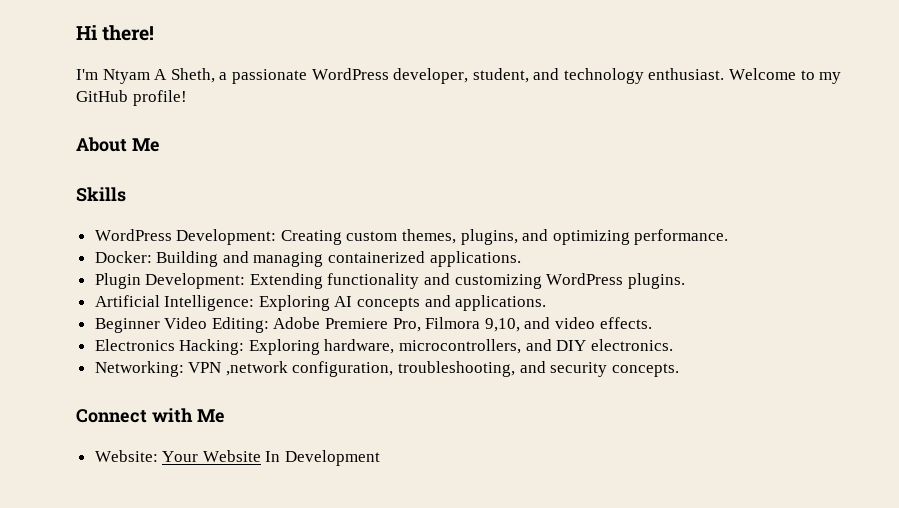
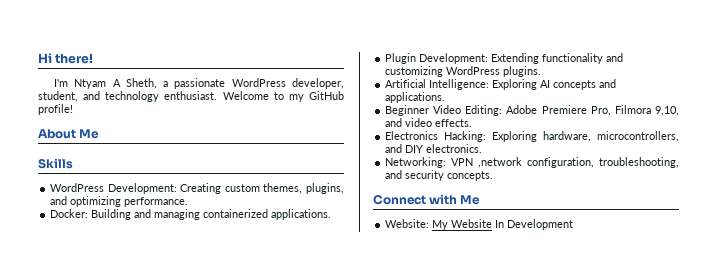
[162,451,199,462] Your -> [432,220,449,230] My

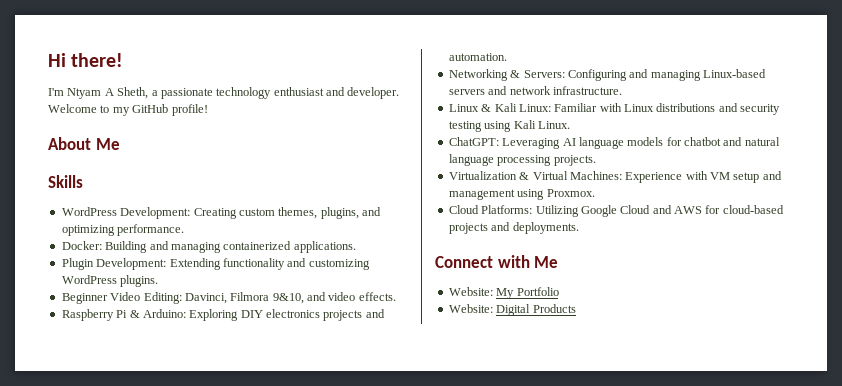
[231,78,344,89] [38,91,218,102] WordPress developer, student, and technology enthusiast. -> [216,87,400,99] technology enthusiast and developer.
[385,79,617,90] [385,92,446,103] [385,105,679,116] [385,118,473,127] [385,131,679,142] [385,144,483,153] [385,157,679,168] [385,170,494,181] Artificial Intelligence: Exploring AI concepts and applications. // Beginner Video Editing: Adobe Premiere Pro, Filmora 9,10, and video effects. // Electronics Hacking: Exploring hardware, microcontrollers, and DIY electronics. // Networking: VPN ,network configuration, troubleshooting, and security concepts. -> [61,292,396,304] [61,309,385,321] [448,53,507,61] [448,69,766,81] [448,86,622,95] [448,103,781,115] [448,120,570,132] [448,137,780,149] [448,154,596,166] [448,171,782,183] [448,189,595,200] [448,205,784,217] [448,222,579,234] Beginner Video Editing: Davinci, Filmora 9&10, and video effects. // Raspberry Pi & Arduino: Exploring DIY electronics projects and automation. // Networking & Servers: Configuring and managing Linux-based servers and network infrastructure. // Linux & Kali Linux: Familiar with Linux distributions and security testing using Kali Linux. // ChatGPT: Leveraging AI language models for chatbot and natural language processing projects. // Virtualization & Virtual Machines: Experience with VM setup and management using Proxmox. // Cloud Platforms: Utilizing Google Cloud and AWS for cloud-based projects and deployments.
[451,219,574,230] Website In Development -> [516,287,559,296] [448,304,576,316] Portfolio // Website: Digital Products

